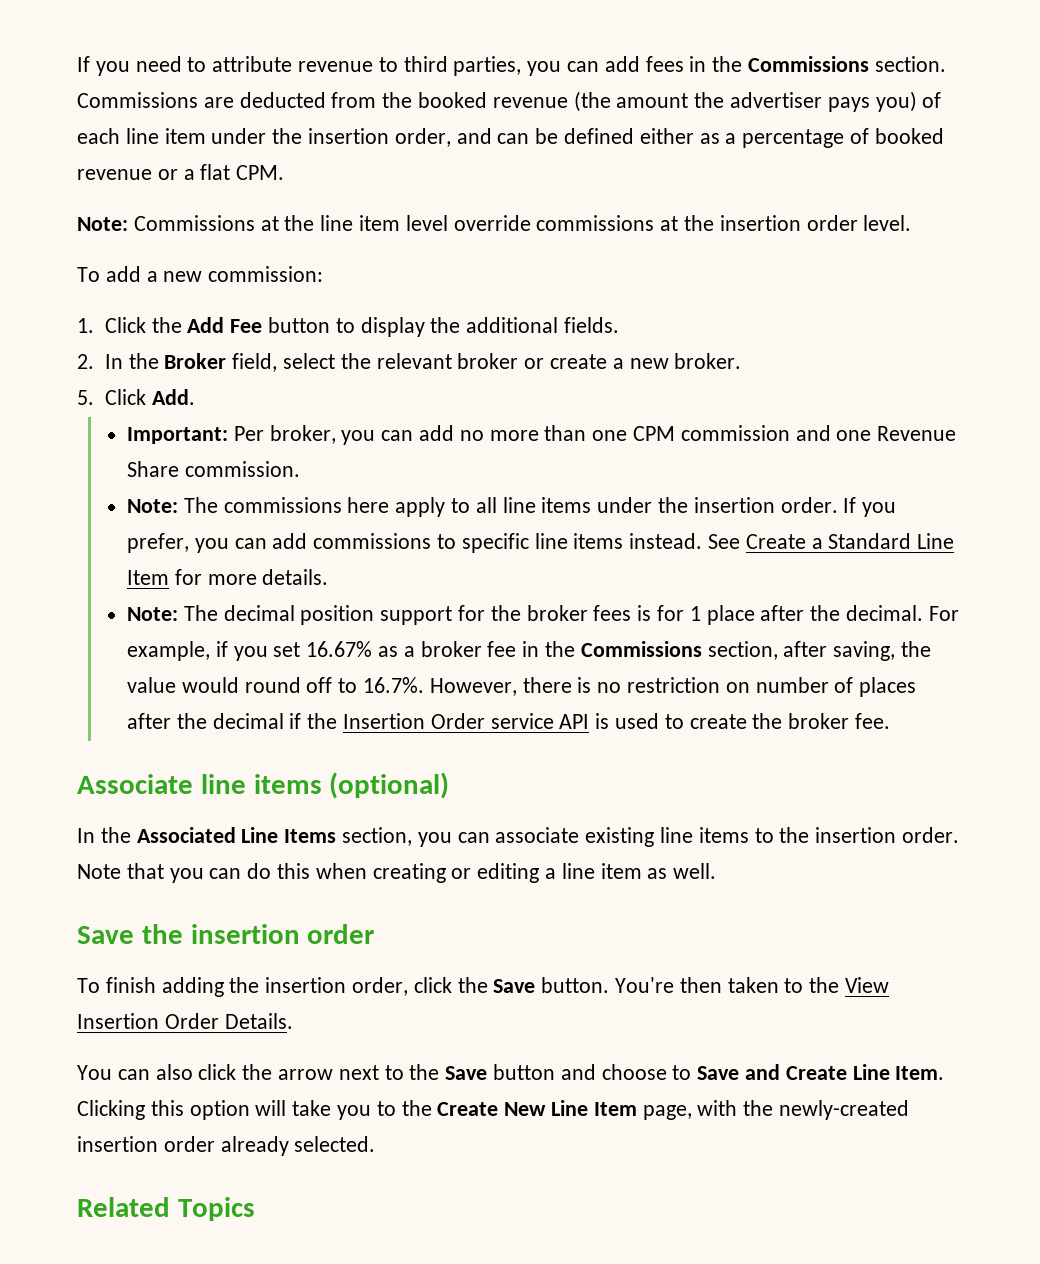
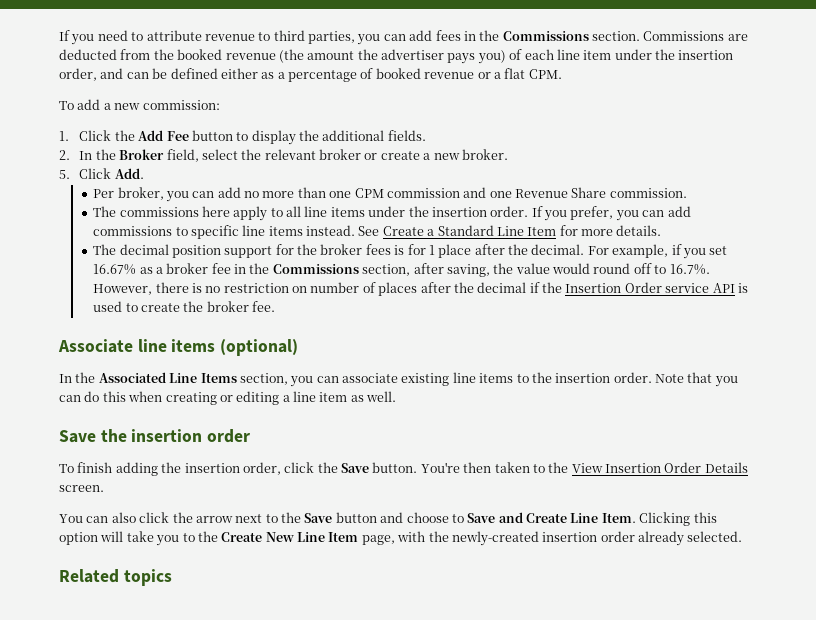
[77,215,912,231] // Note: Commissions at the line item level override commissions at the insertion order level. -> (562, 74) none
[126,427,228,444] Important: -> (144, 173) none
[126,499,178,513] Note: -> (687, 193) none
[126,607,178,621] Note: -> (662, 230) none
[224,1013,293,1029] Details. -> [704,462,748,473] [59,485,104,492] Details screen.
[177,1197,255,1221] Topics -> [123,569,172,586] topics

